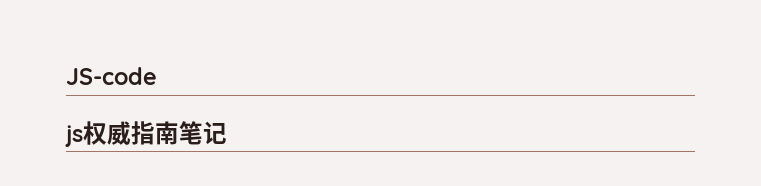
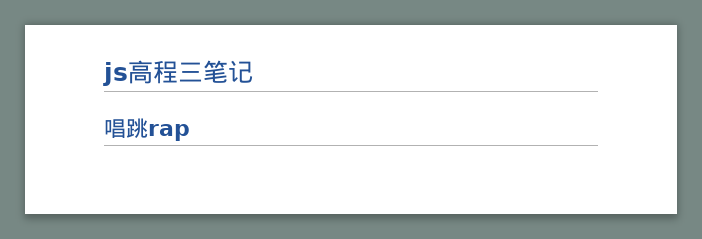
[66,67,157,85] [65,121,179,147] JS-code // js权威指南 -> [103,60,203,86] js高程三
(227, 133) none -> [104,118,190,141] // 唱跳rap

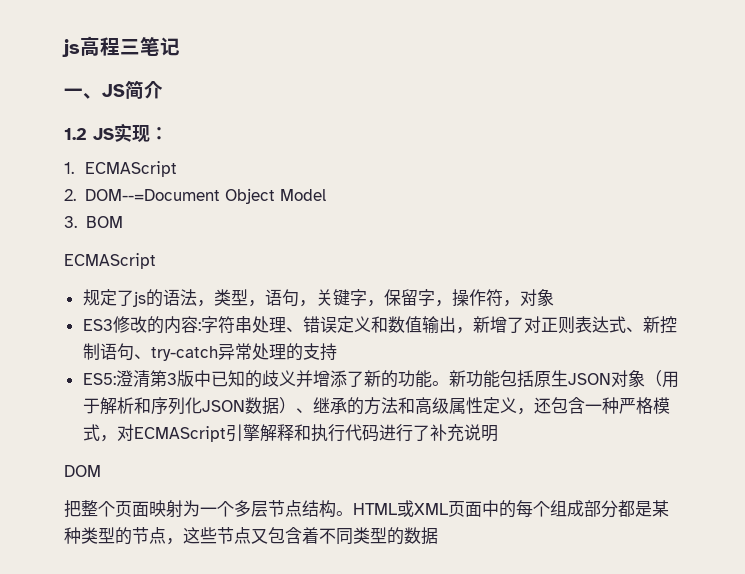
[104,118,190,141] 唱跳rap -> [64,80,163,99] [64,123,168,142] [64,161,178,177] [64,188,327,204] [64,216,123,228] [64,253,156,269] [82,289,554,307] [82,316,677,334] [82,343,337,361] [82,370,679,388] [82,397,670,415] [82,424,498,442] [64,465,101,477] [64,500,669,518] [64,527,438,545] 一、JS简介 // 1.2 JS实现： // 1. ECMAScript // 2. DOM--=Document Object Model // 3. BOM // ECMAScript // 规定了js的语法，类型，语句，关键字，保留字，操作符，对象 // ES3修改的内容:字符串处理、错误定义和数值输出，新增了对正则表达式、新控制语句、try-catch异常处理的支持 // ES5:澄清第3版中已知的歧义并增添了新的功能。新功能包括原生JSON对象（用于解析和序列化JSON数据）、继承的方法和高级属性定义，还包含一种严格模式，对ECMAScript引擎解释和执行代码进行了补充说明 // DOM // 把整个页面映射为一个多层节点结构。HTML或XML页面中的每个组成部分都是某种类型的节点，这些节点又包含着不同类型的数据

